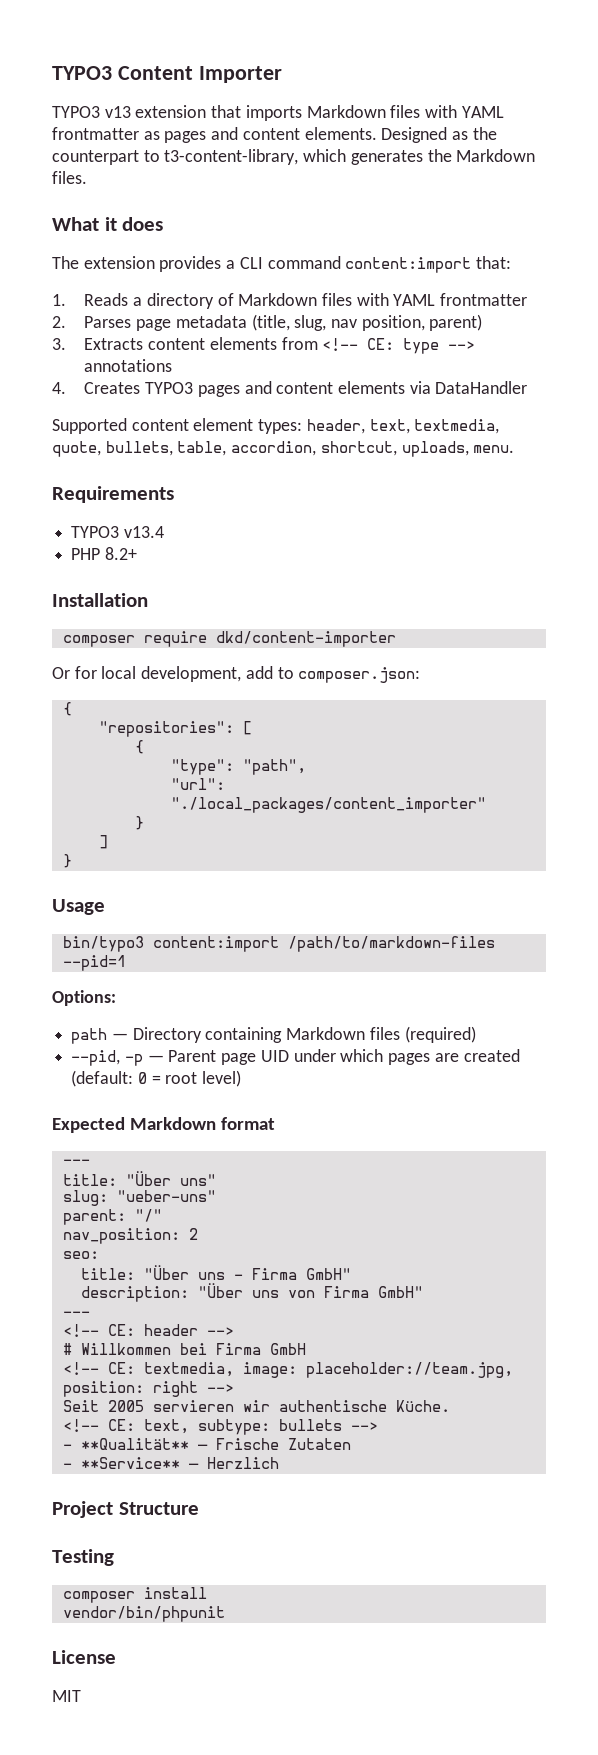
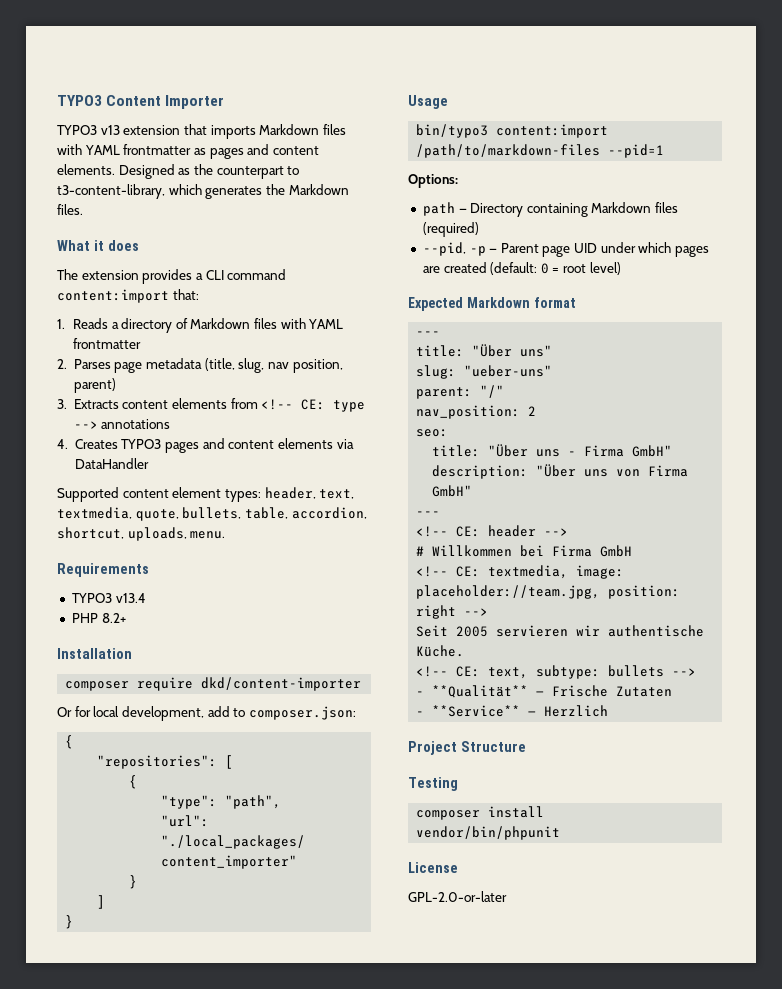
[52,1690,81,1702] MIT -> [408,891,507,902] GPL-2.0-or-later

